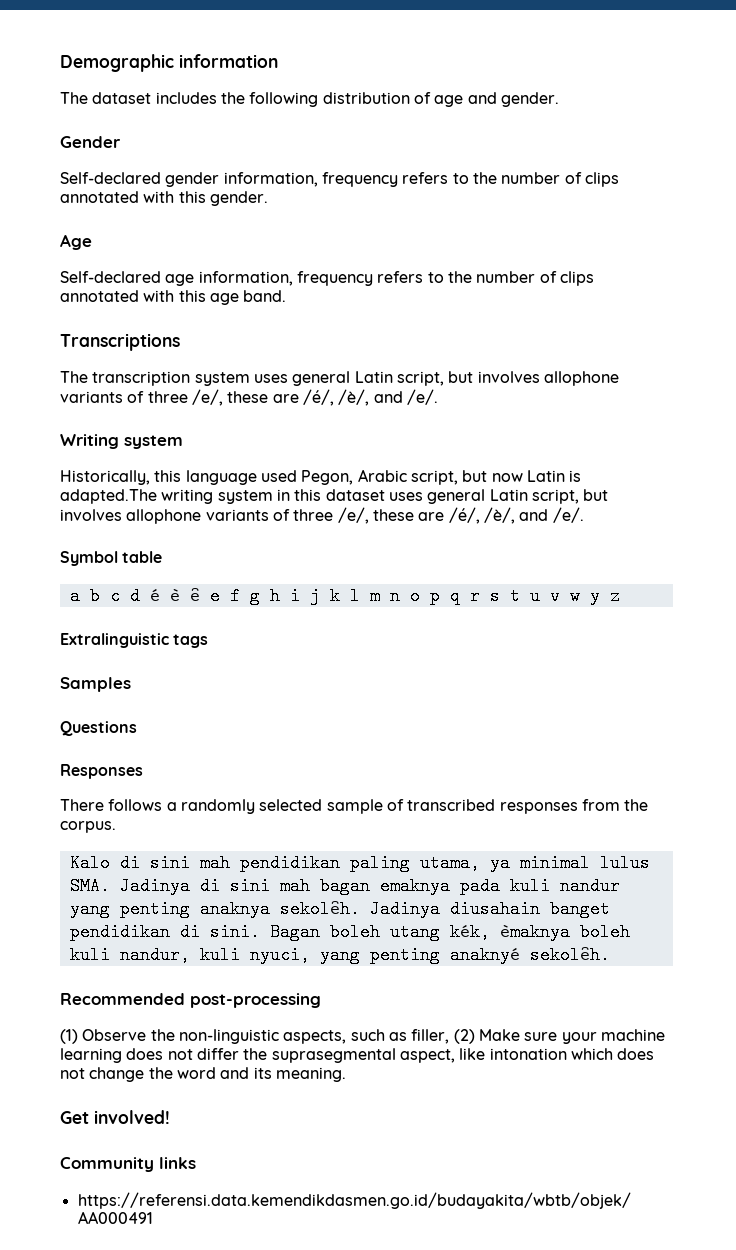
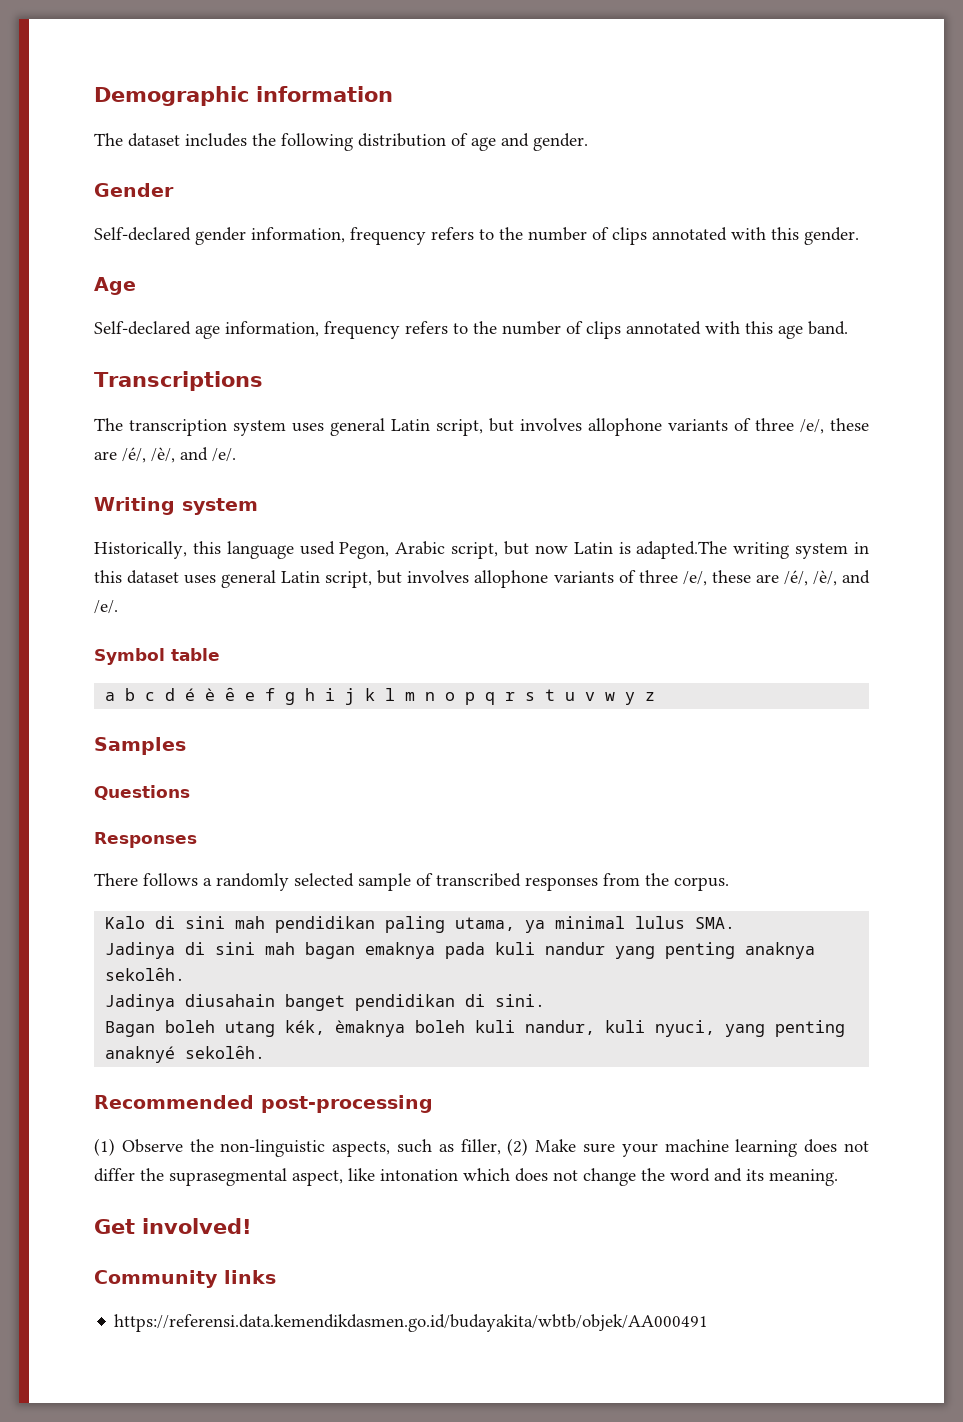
[60,633,209,648] // Extralinguistic tags -> (656, 696) none
(110, 886) none -> (736, 923) //
(360, 909) none -> (186, 974) //
(260, 932) none -> (546, 1000) //

